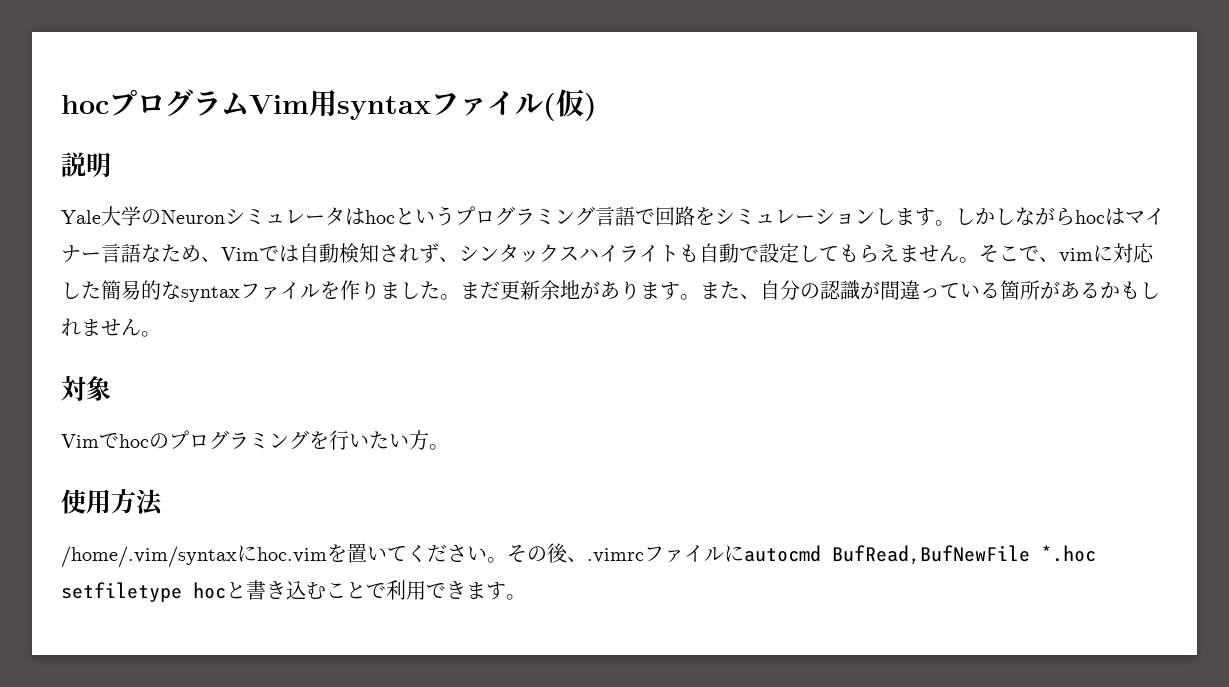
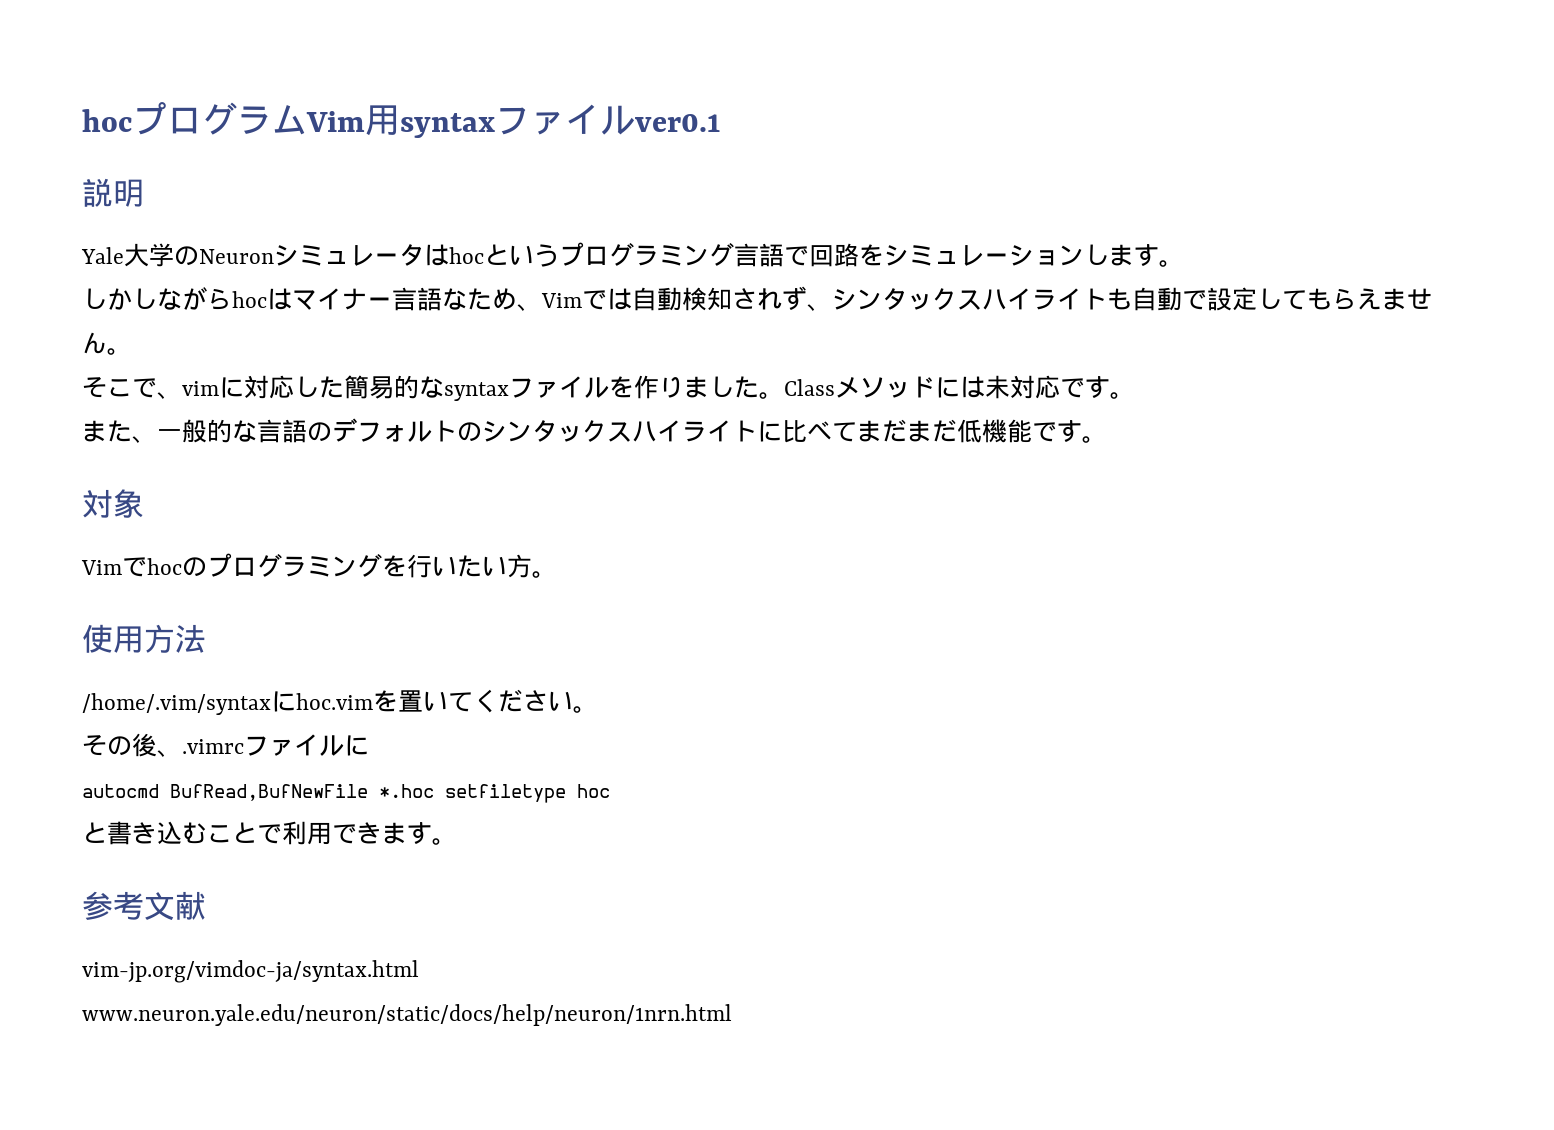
[543,89,597,121] (仮) -> [635,114,721,132] ver0.1
(955, 223) none -> (1184, 263) //
(979, 260) none -> (132, 351) //
[460,280,1160,300] [61,318,141,337] まだ更新余地があります。また、自分の認識が間違っている箇所があるかもしれません -> [784,375,1135,399] [82,418,1082,443] Classメソッドには未対応です。 // また、一般的な言語のデフォルトのシンタックスハイライトに比べてまだまだ低機能です
(507, 560) none -> (598, 709) //
(744, 553) none -> (369, 745) //
(226, 590) none -> (610, 791) //
(526, 597) none -> [82,891,206,921] [82,960,419,983] [82,1004,732,1026] // 参考文献 // vim-jp.org/vimdoc-ja/syntax.html // www.neuron.yale.edu/neuron/static/docs/help/neuron/1nrn.html

